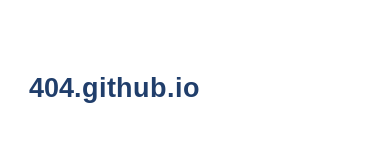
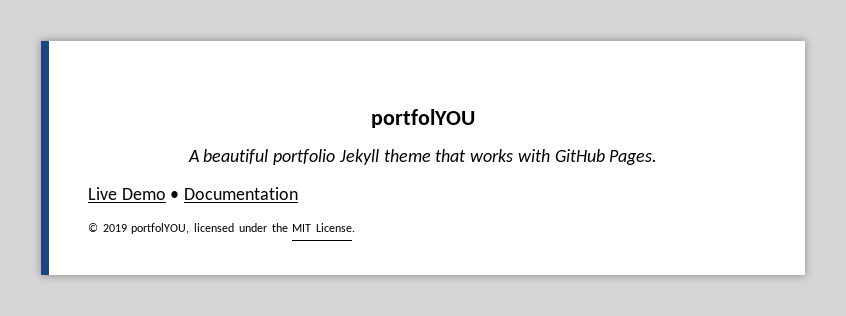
[29,77,200,103] 404.github.io -> [371,109,475,128] [187,149,658,165] [88,187,299,200] [88,223,356,234] portfolYOU // A beautiful portfolio Jekyll theme that works with GitHub Pages. // Live Demo • Documentation // © 2019 portfolYOU, licensed under the MIT License.

